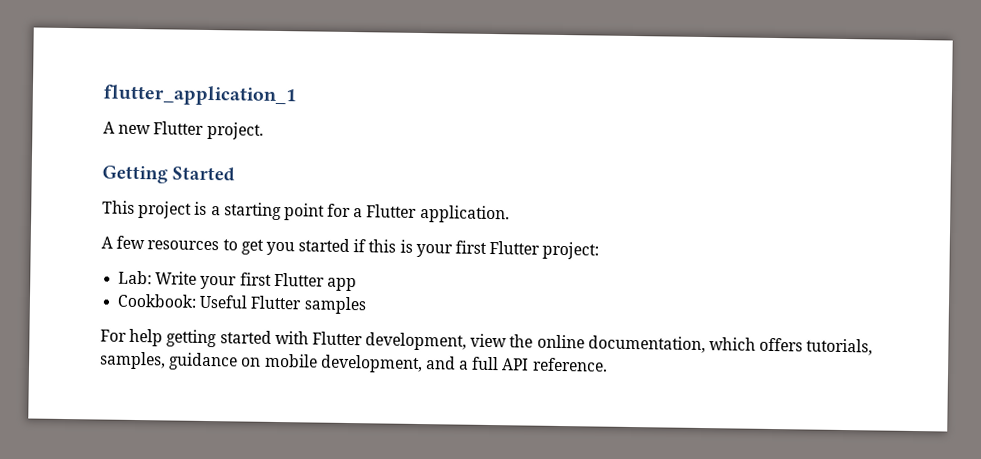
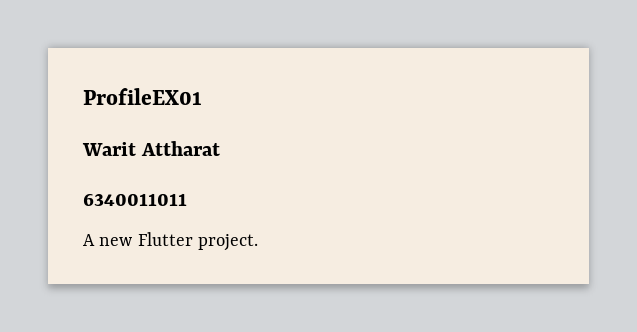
[103,84,296,107] flutter_application_1 -> [83,88,202,105] [82,141,221,156] [83,193,187,206] ProfileEX01 // Warit Attharat // 6340011011
[102,165,236,184] [102,200,510,224] [101,235,600,260] [118,270,357,292] [117,293,367,315] [100,328,874,356] [99,351,608,374] // Getting Started // This project is a starting point for a Flutter application. // A few resources to get you started if this is your first Flutter project: // Lab: Write your first Flutter app // Cookbook: Useful Flutter samples // For help getting started with Flutter development, view the online documentation, which offers tutorials, samples, guidance on mobile development, and a full API reference. -> (258, 242) none

